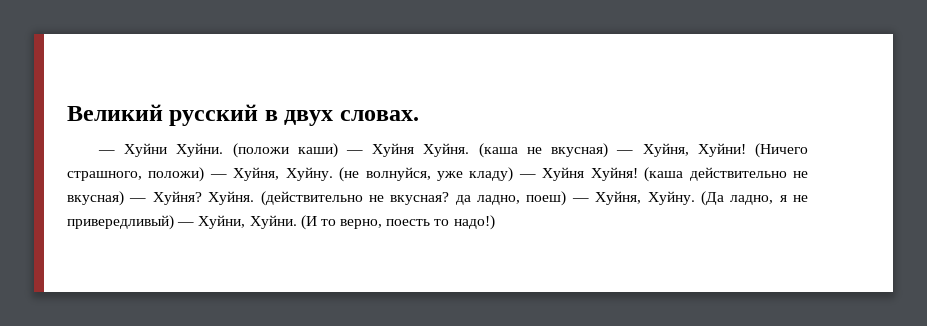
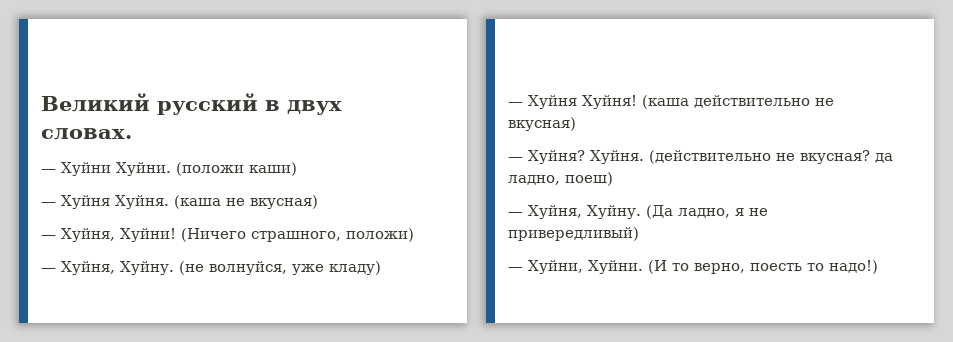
(338, 150) none -> (297, 169) //
(609, 150) none -> (318, 202) //
(205, 174) none -> (414, 235) //
(514, 174) none -> (381, 268) //
(124, 198) none -> (576, 124) //
(567, 198) none -> (613, 179) //
(174, 222) none -> (639, 234) //

